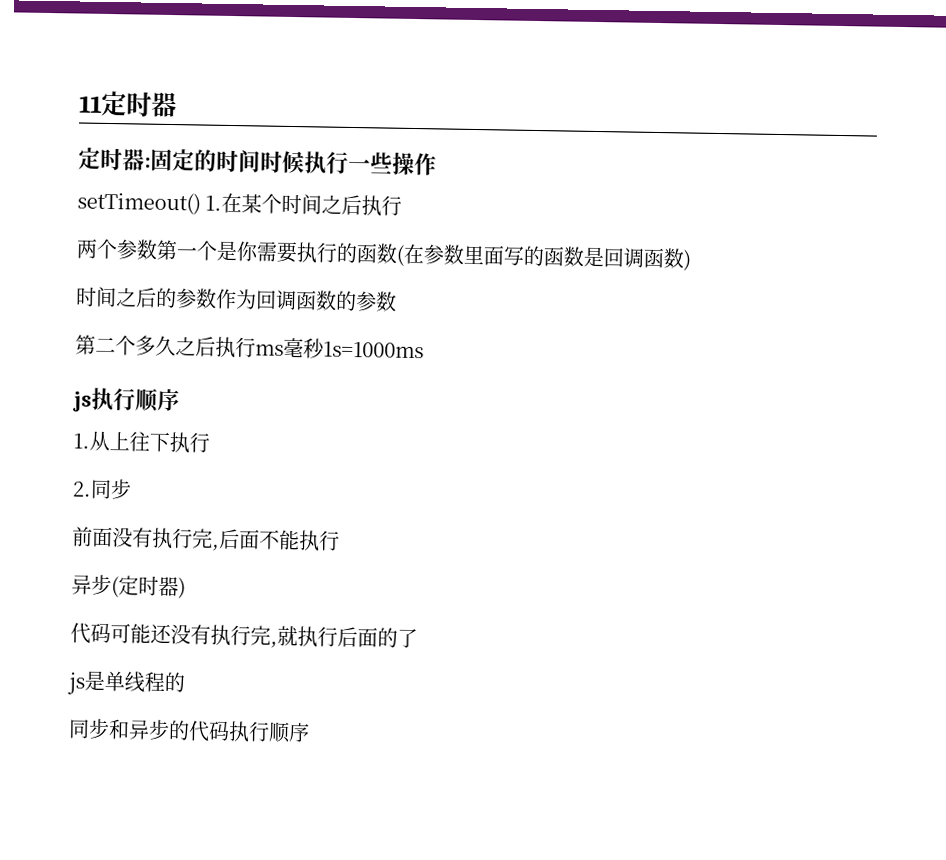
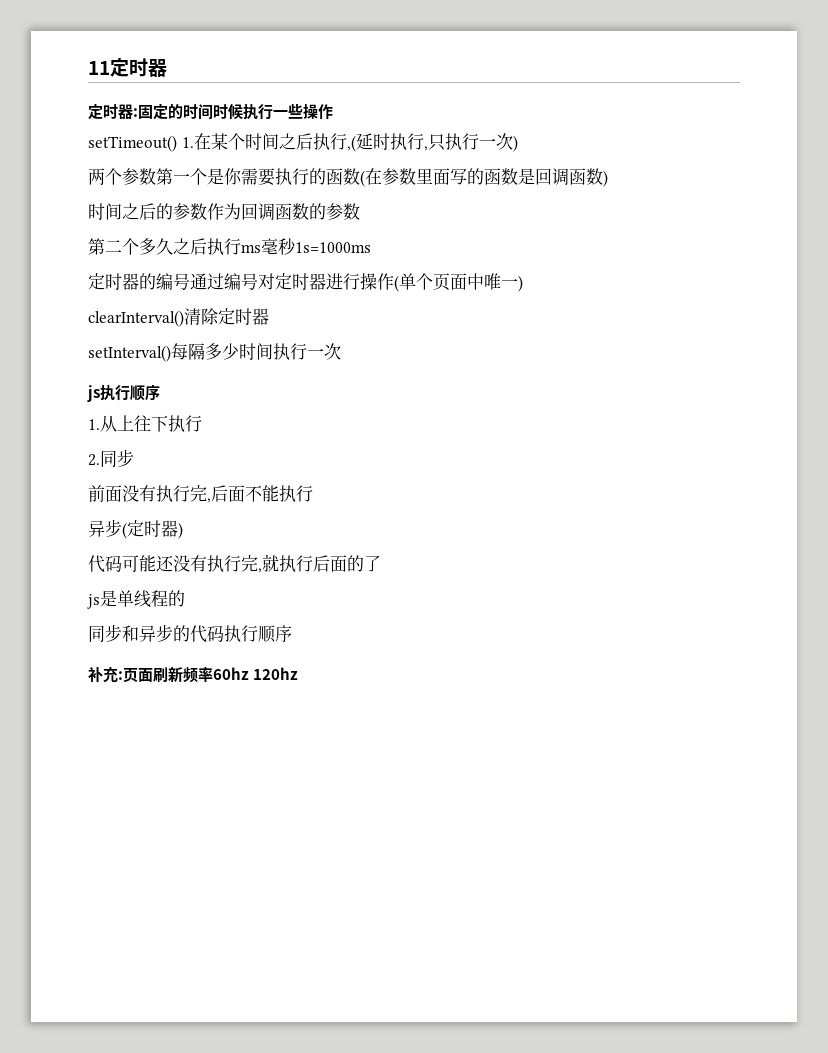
(403, 205) none -> [346,133,518,152] ,(延时执行,只执行一次)
(424, 350) none -> [88,273,523,292] [88,308,269,327] [88,343,341,362] // 定时器的编号通过编号对定时器进行操作(单个页面中唯一) // clearInterval()清除定时器 // setInterval()每隔多少时间执行一次
(310, 732) none -> [88,666,299,683] // 补充:页面刷新频率60hz 120hz

